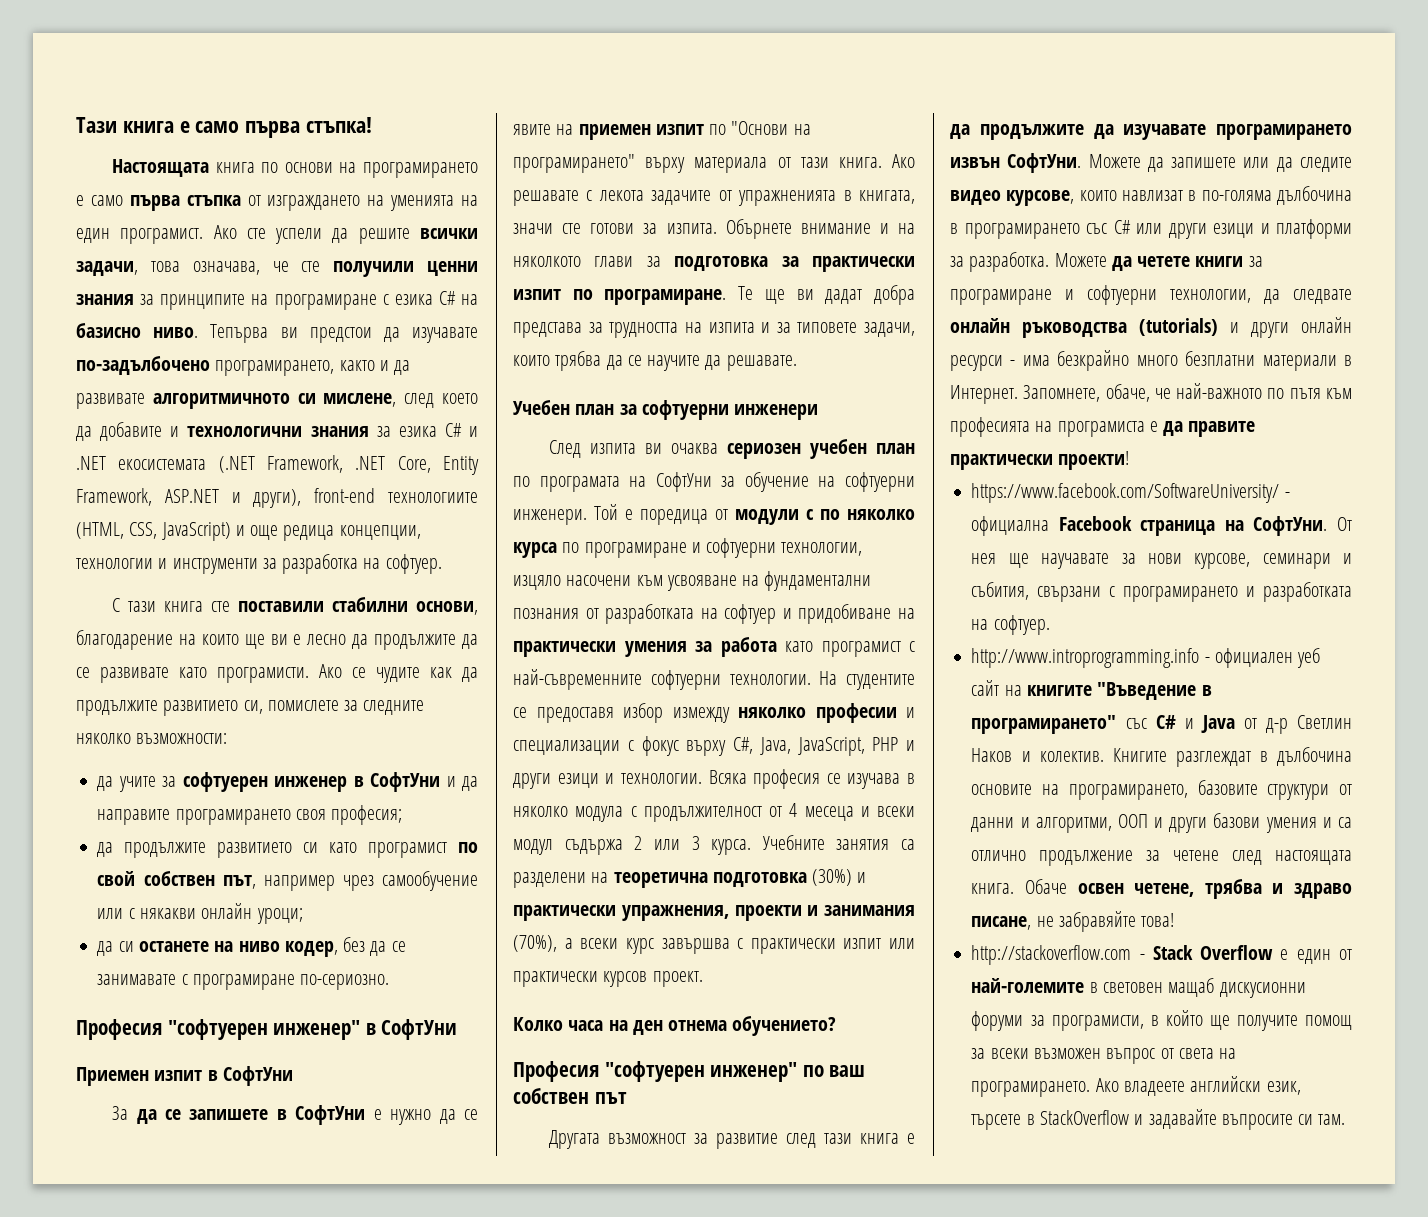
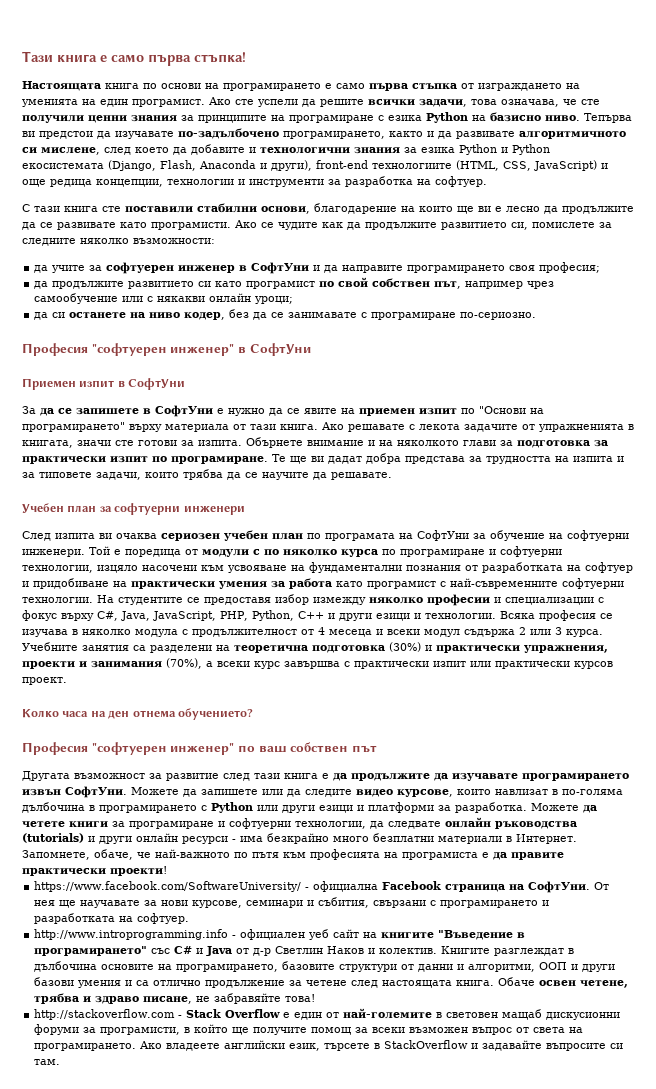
[438,291,456,305] C# -> [426,112,468,123] Python
[444,423,478,437] [76,455,479,475] [76,488,219,506] C# и .NET екосистемата (.NET Framework, .NET Core, Entity Framework, ASP.NET -> [459,144,550,155] [22,160,256,171] Python и Python екосистемата (Django, Flash, Anaconda
[872,737,899,751] PHP -> [220,610,324,621] PHP, Python, C++
[1086,220,1131,234] със C# -> [201,802,253,813] с Python

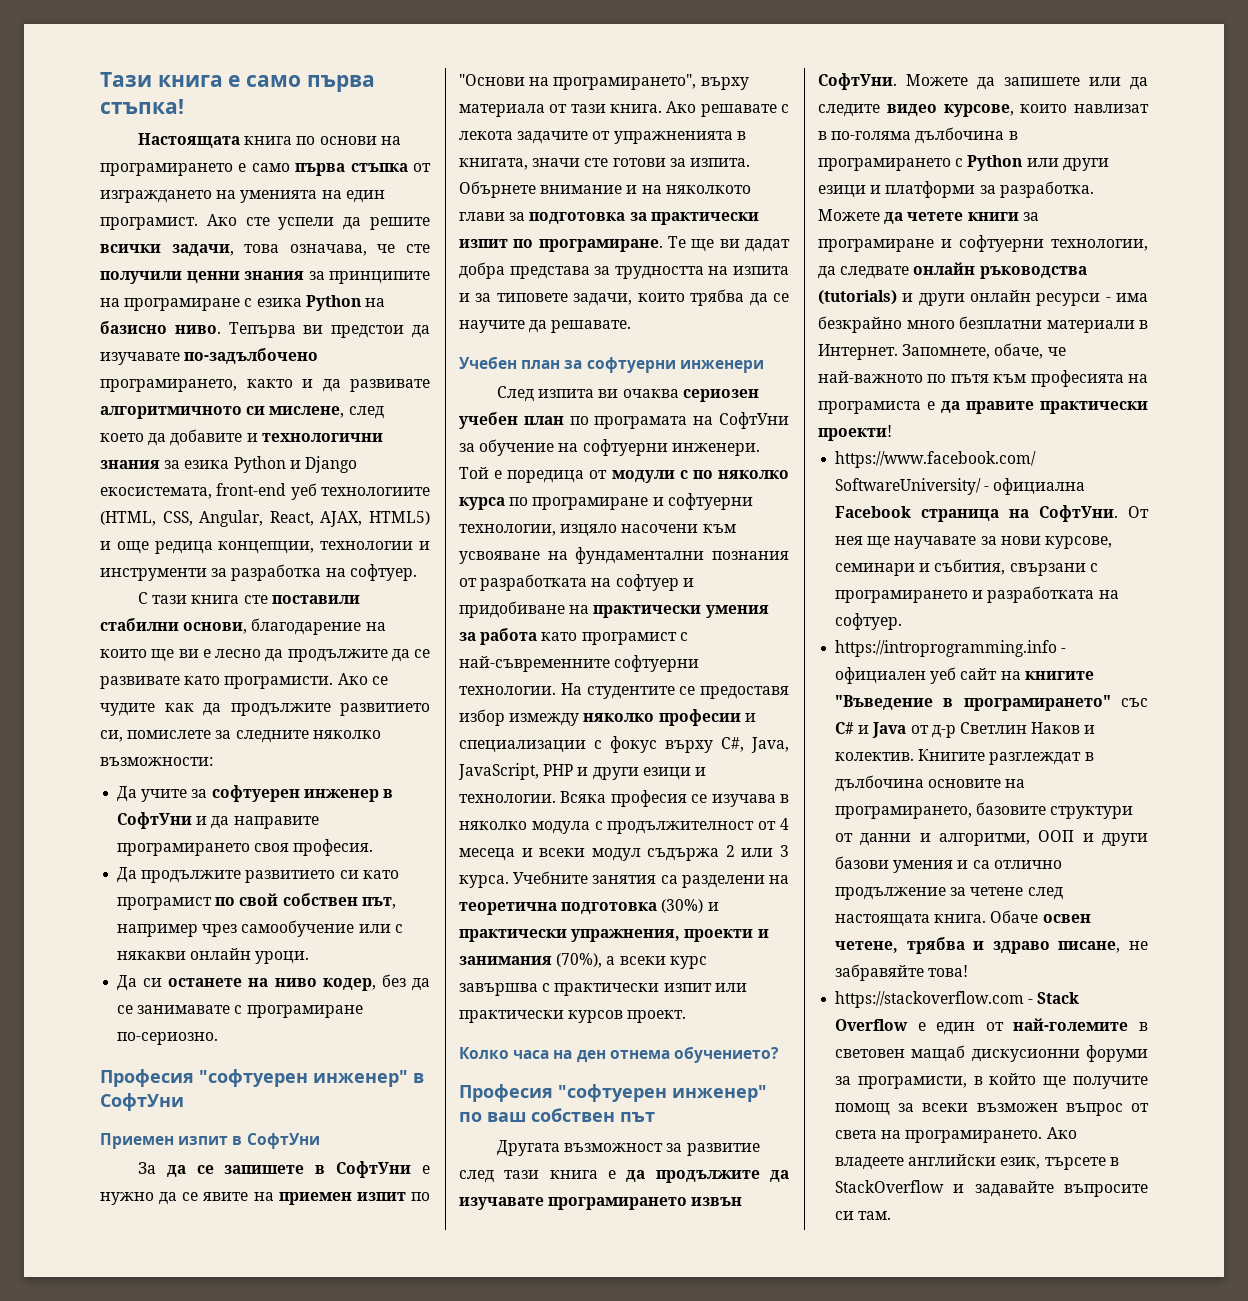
[512,144,550,155] [22,160,597,171] Python екосистемата (Django, Flash, Anaconda и други), front-end технологиите (HTML, CSS, JavaScript) -> [304,456,357,473] [100,483,430,500] [100,510,430,527] Django екосистемата, front-end уеб технологиите (HTML, CSS, Angular, React, AJAX, HTML5)
[34,265,49,273] да -> [117,786,138,802] Да
[539,262,601,273] [34,281,49,289] професия; // да -> [293,839,374,856] [117,867,138,883] професия. // Да
[255,296,294,304] [34,312,49,320] уроци; // да -> [255,951,310,964] [117,975,138,991] уроци. // Да
[22,422,125,432] програмирането" -> [553,74,697,90] програмирането",
[220,610,324,621] PHP, Python, C++ -> [543,764,574,776] PHP
[34,929,229,940] http://www.introprogramming.info -> [835,640,1058,657] https://introprogramming.info
[34,1009,176,1020] http://stackoverflow.com -> [835,991,1025,1008] https://stackoverflow.com

